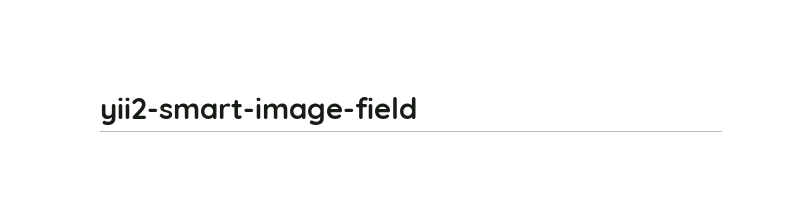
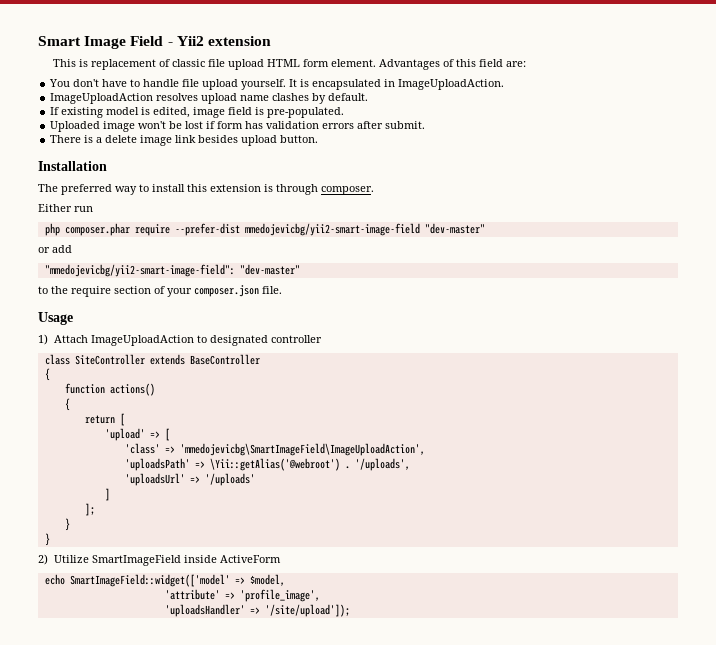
[100,97,417,125] yii2-smart-image-field -> [38,36,271,49] [52,59,526,70] [49,79,505,90] [50,93,369,104] [50,107,345,118] [50,121,426,132] [50,135,319,146] [38,161,107,171] [38,184,374,195] [38,204,93,212] [44,223,485,236] [38,245,72,253] [44,264,300,277] [38,285,282,297] [38,312,73,325] [38,334,322,346] [44,354,260,365] [44,368,50,381] [64,383,155,396] [64,398,70,411] [84,413,125,426] [104,428,170,441] [124,443,425,456] [124,458,410,471] [124,473,255,486] [104,488,110,501] [84,503,95,516] [64,518,70,531] [44,533,50,546] [38,554,281,566] [44,574,285,587] [164,589,320,602] [164,604,350,617] Smart Image Field - Yii2 extension // This is replacement of classic file upload HTML form element. Advantages of this field are: // You don't have to handle file upload yourself. It is encapsulated in ImageUploadAction. // ImageUploadAction resolves upload name clashes by default. // If existing model is edited, image field is pre-populated. // Uploaded image won't be lost if form has validation errors after submit. // There is a delete image link besides upload button. // Installation // The preferred way to install this extension is through composer. // Either run // php composer.phar require --prefer-dist mmedojevicbg/yii2-smart-image-field "dev-master" // or add // "mmedojevicbg/yii2-smart-image-field": "dev-master" // to the require section of your composer.json file. // Usage // 1) Attach ImageUploadAction to designated controller // class SiteController extends BaseController // { // function actions() // { // return [ // 'upload' => [ // 'class' => 'mmedojevicbg\SmartImageField\ImageUploadAction', // 'uploadsPath' => \Yii::getAlias('@webroot') . '/uploads', // 'uploadsUrl' => '/uploads' // ] // ]; // } // } // 2) Utilize SmartImageField inside ActiveForm // echo SmartImageField::widget(['model' => $model, // 'attribute' => 'profile_image', // 'uploadsHandler' => '/site/upload']);

